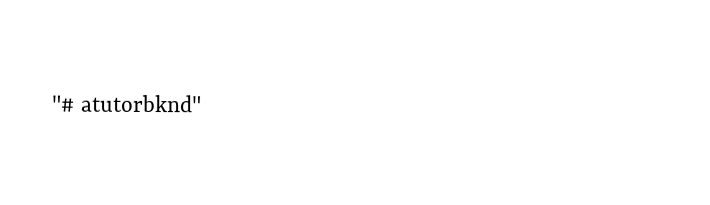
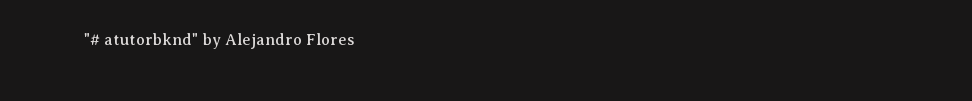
(202, 103) none -> [202,33,355,49] by Alejandro Flores

